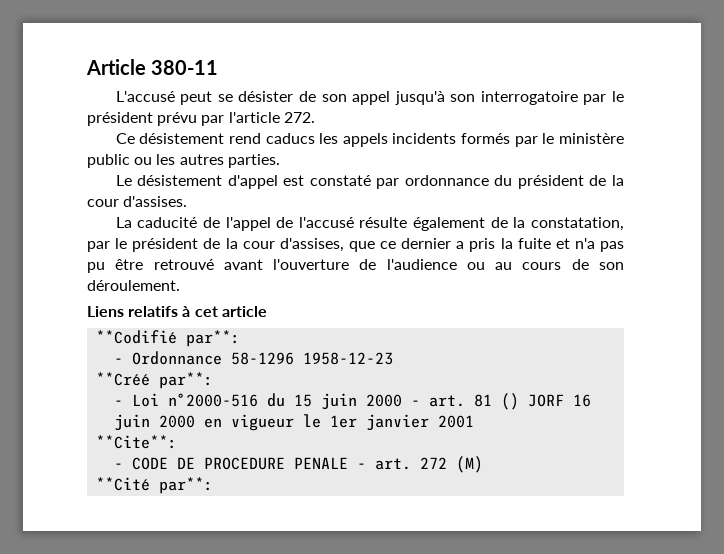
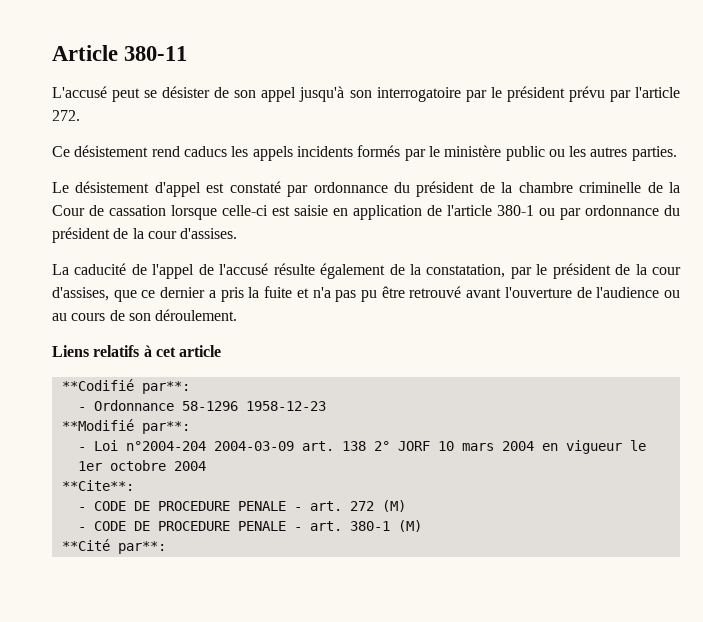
(624, 180) none -> [518,182,681,193] [52,205,680,220] [52,227,144,243] chambre criminelle de la Cour de cassation lorsque celle-ci est saisie en application de l'article 380-1 ou par ordonnance du président de la
[96,372,151,386] **Créé -> [61,419,134,431] **Modifié
[168,393,592,410] [114,414,196,431] n°2000-516 du 15 juin 2000 - art. 81 () JORF 16 juin 2000 -> [125,441,534,451] n°2004-204 2004-03-09 art. 138 2° JORF 10 mars 2004
[366,414,475,431] janvier 2001 -> [109,460,206,471] octobre 2004
(484, 464) none -> [77,520,422,532] // - CODE DE PROCEDURE PENALE - art. 380-1 (M)

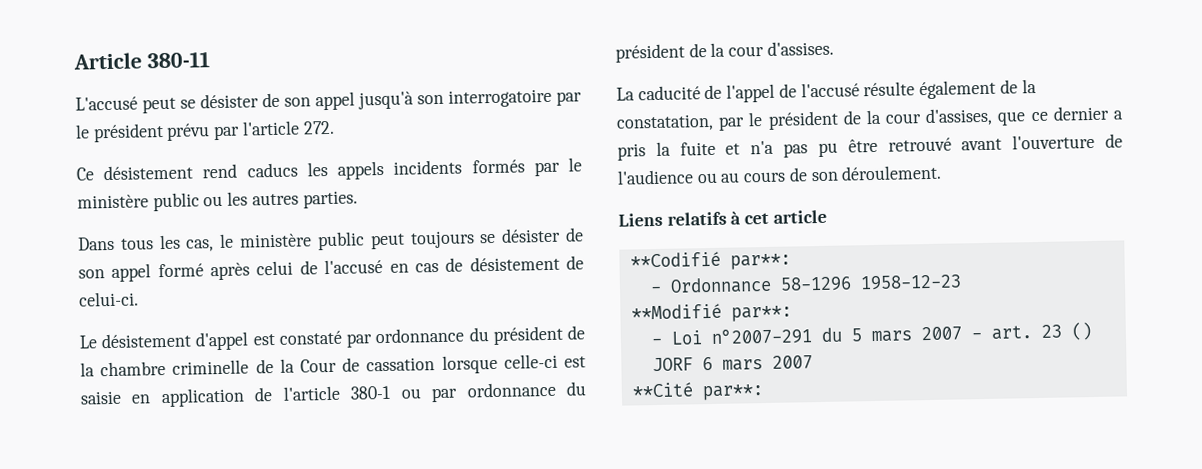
(677, 153) none -> [77,227,584,252] [78,255,585,282] [78,291,139,307] // Dans tous les cas, le ministère public peut toujours se désister de son appel formé après celui de l'accusé en cas de désistement de celui-ci.
[125,440,646,454] [77,460,206,471] [61,480,134,491] [77,500,406,512] [77,520,422,532] n°2004-204 2004-03-09 art. 138 2° JORF 10 mars 2004 en vigueur le 1er octobre 2004 // **Cite**: // - CODE DE PROCEDURE PENALE - art. 272 (M) // - CODE DE PROCEDURE PENALE - art. 380-1 (M) -> [710,322,1093,346] [651,355,813,372] n°2007-291 du 5 mars 2007 - art. 23 () JORF 6 mars 2007

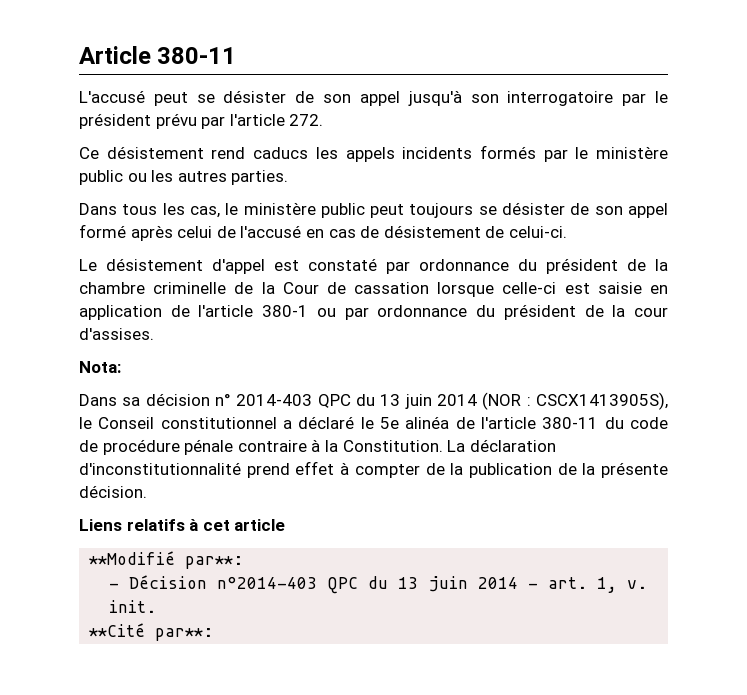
[616,78,1037,103] [616,105,1123,132] [617,133,1123,161] [617,164,943,185] La caducité de l'appel de l'accusé résulte également de la constatation, par le président de la cour d'assises, que ce dernier a pris la fuite et n'a pas pu être retrouvé avant l'ouverture de l'audience ou au cours de son déroulement. -> [79,361,121,373] [79,392,668,410] [79,416,668,429] [79,439,556,455] [79,461,668,478] [79,485,147,498] Nota: // Dans sa décision n° 2014-403 QPC du 13 juin 2014 (NOR : CSCX1413905S), le Conseil constitutionnel a déclaré le 5e alinéa de l'article 380-11 du code de procédure pénale contraire à la Constitution. La déclaration d'inconstitutionnalité prend effet à compter de la publication de la présente décision.
[629,251,791,270] [649,274,962,294] [630,303,792,322] [650,322,1093,346] [651,355,813,372] **Codifié par**: // - Ordonnance 58-1296 1958-12-23 // **Modifié par**: // - Loi n°2007-291 du 5 mars 2007 - art. 23 () JORF 6 mars 2007 -> [89,551,244,569] [109,575,648,594] [109,600,157,613] **Modifié par**: // - Décision n°2014-403 QPC du 13 juin 2014 - art. 1, v. init.

